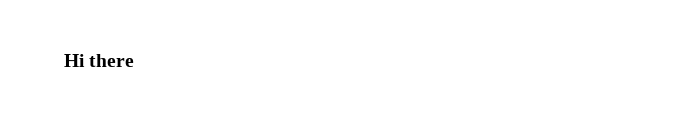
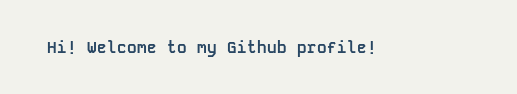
[64,54,135,67] Hi there -> [47,40,377,57] Hi! Welcome to my Github profile!

